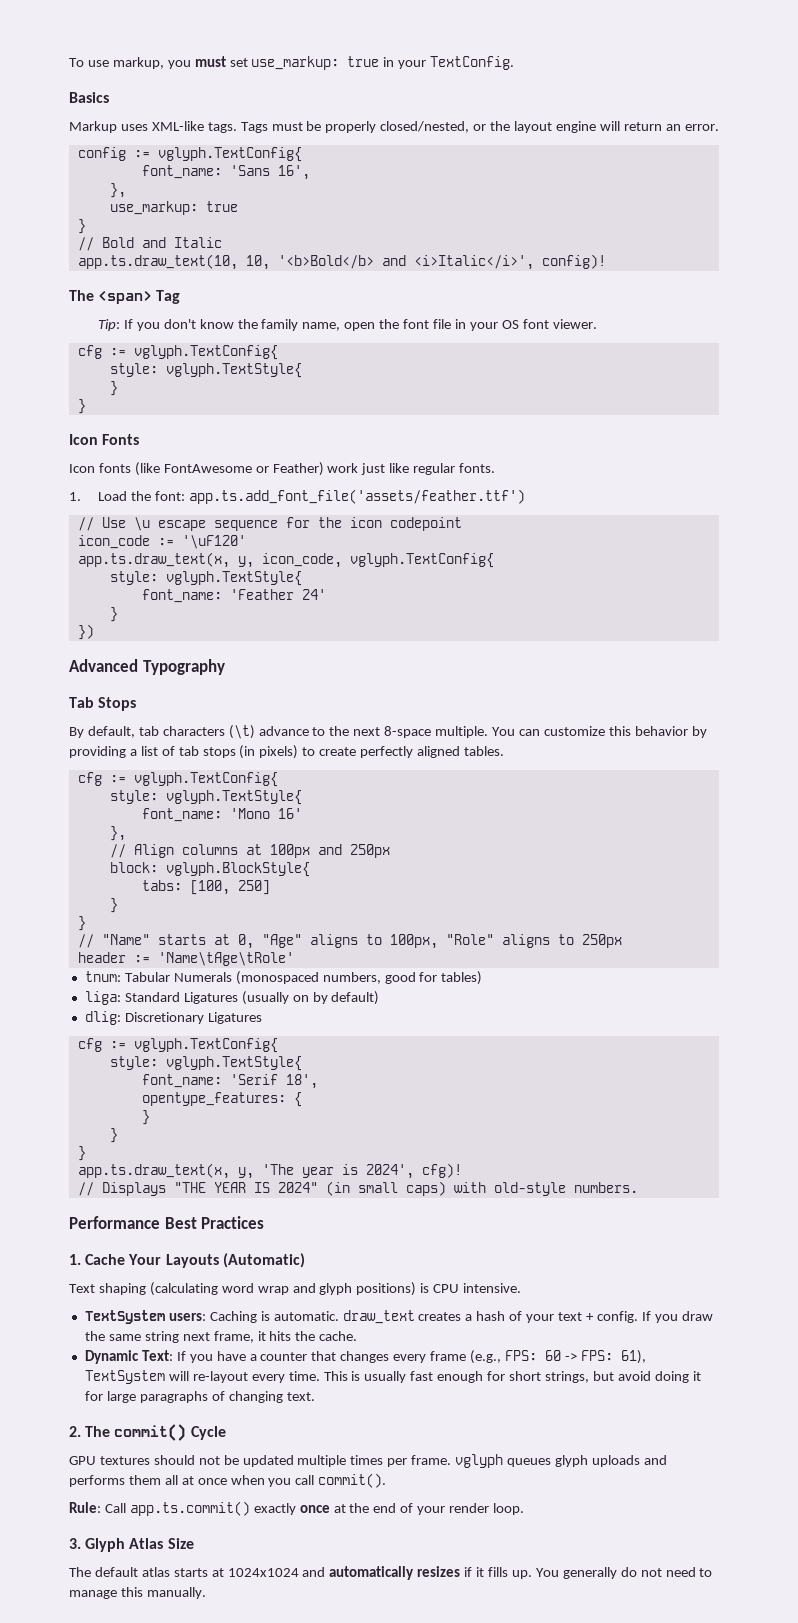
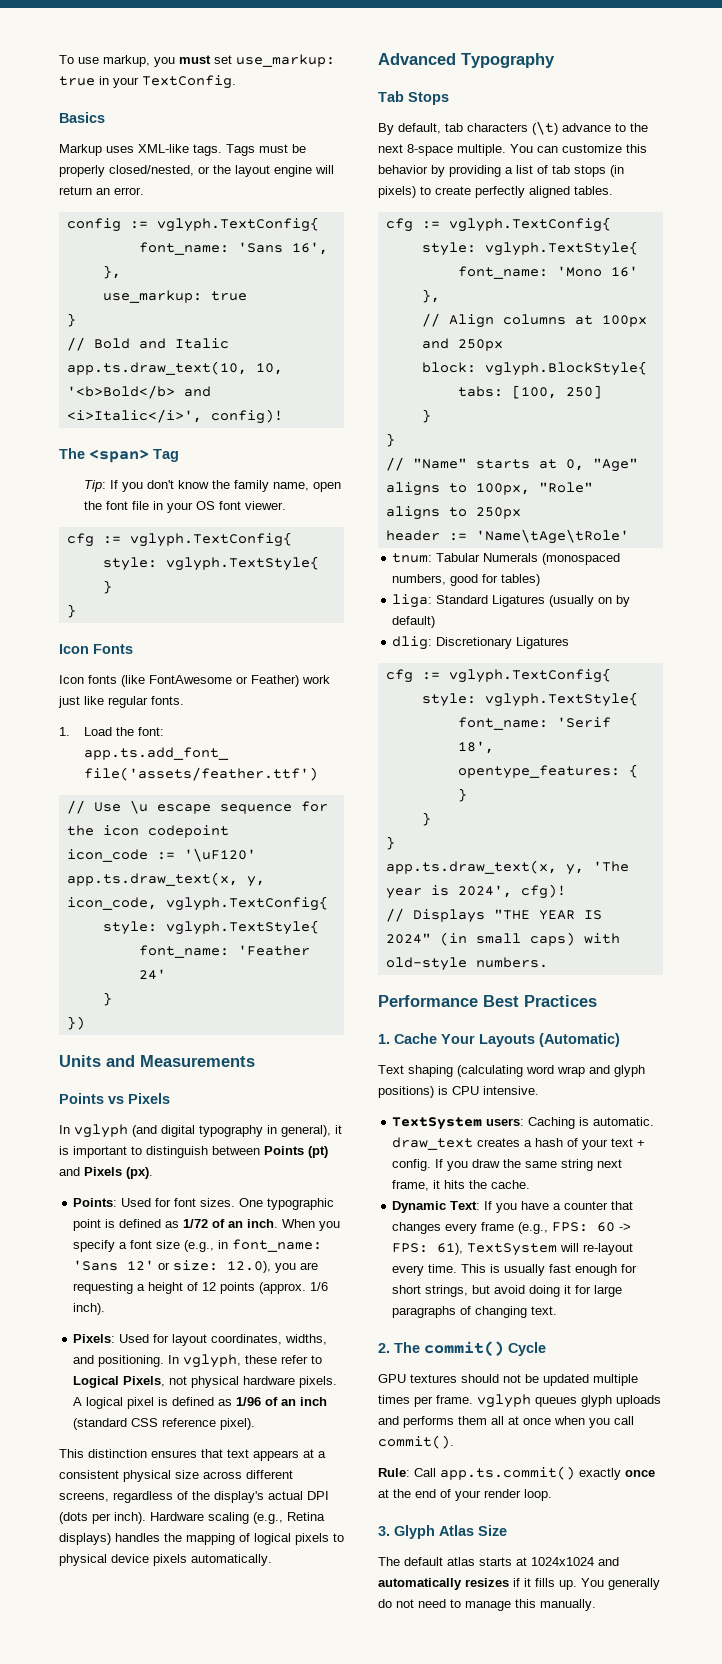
(94, 632) none -> [59,1055,255,1067] [59,1093,170,1104] [59,1124,342,1138] [59,1146,328,1158] [59,1167,153,1179] [73,1198,335,1210] [73,1219,341,1231] [73,1239,323,1252] [73,1260,319,1273] [73,1282,329,1294] [73,1303,106,1315] [73,1334,328,1346] [73,1354,323,1368] [73,1376,338,1388] [73,1397,328,1409] [73,1418,256,1430] [59,1449,326,1461] [59,1470,293,1482] [59,1491,329,1503] [59,1512,325,1524] [59,1533,344,1545] [59,1554,272,1566] // Units and Measurements // Points vs Pixels // In vglyph (and digital typography in general), it is important to distinguish between Points (pt) and Pixels (px). // Points: Used for font sizes. One typographic point is defined as 1/72 of an inch. When you specify a font size (e.g., in font_name: 'Sans 12' or size: 12.0), you are requesting a height of 12 points (approx. 1/6 inch). // Pixels: Used for layout coordinates, widths, and positioning. In vglyph, these refer to Logical Pixels, not physical hardware pixels. A logical pixel is defined as 1/96 of an inch (standard CSS reference pixel). // This distinction ensures that text appears at a consistent physical size across different screens, regardless of the display's actual DPI (dots per inch). Hardware scaling (e.g., Retina displays) handles the mapping of logical pixels to physical device pixels automatically.

